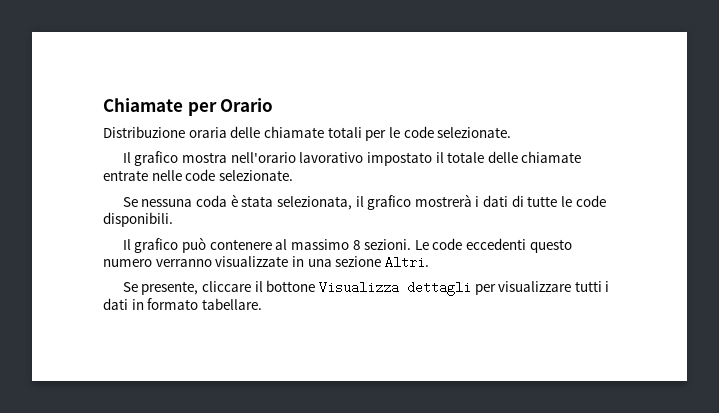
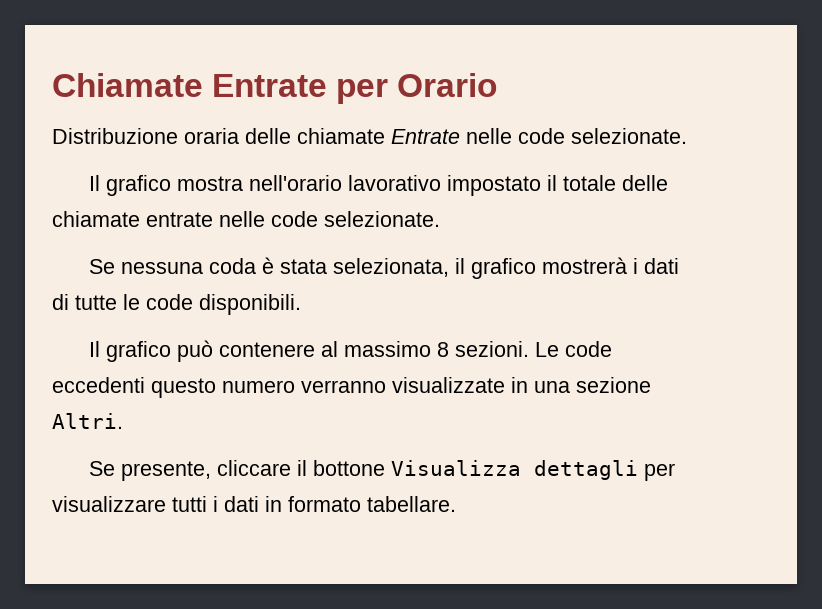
(183, 105) none -> [212,74,328,97] Entrate
[327,127,400,141] totali per le -> [391,128,512,144] Entrate nelle

